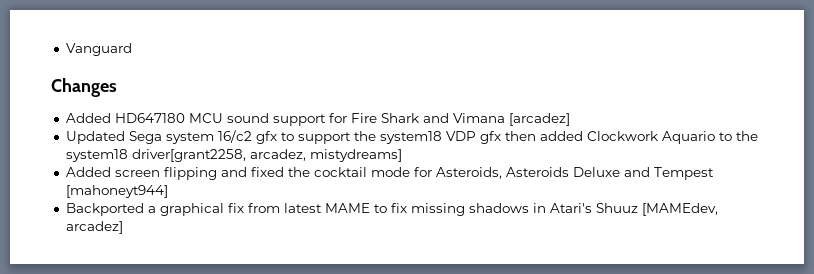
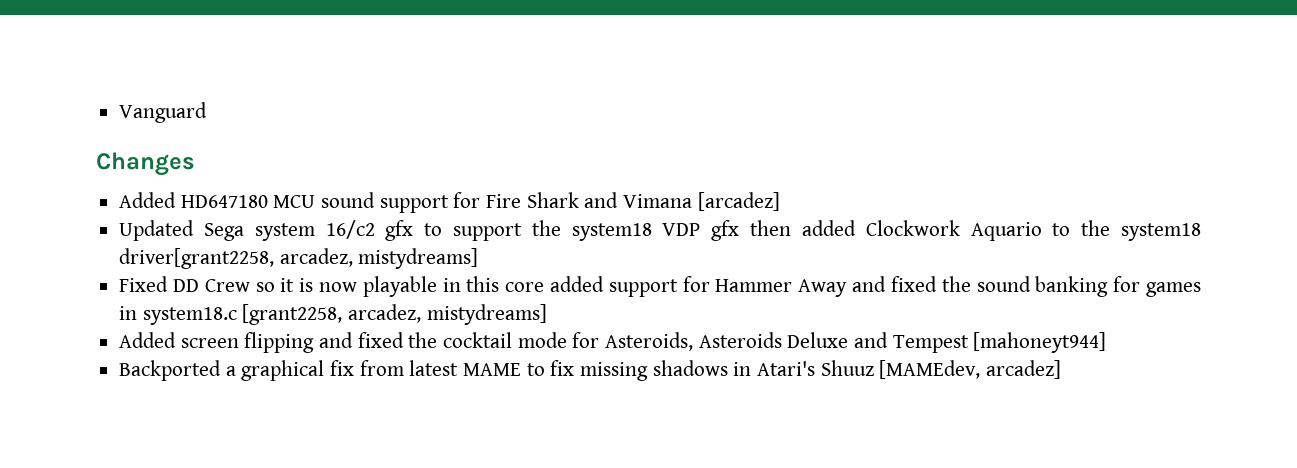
(402, 155) none -> [119,276,1202,297] [119,304,547,325] // Fixed DD Crew so it is now playable in this core added support for Hammer Away and fixed the sound banking for games in system18.c [grant2258, arcadez, mistydreams]

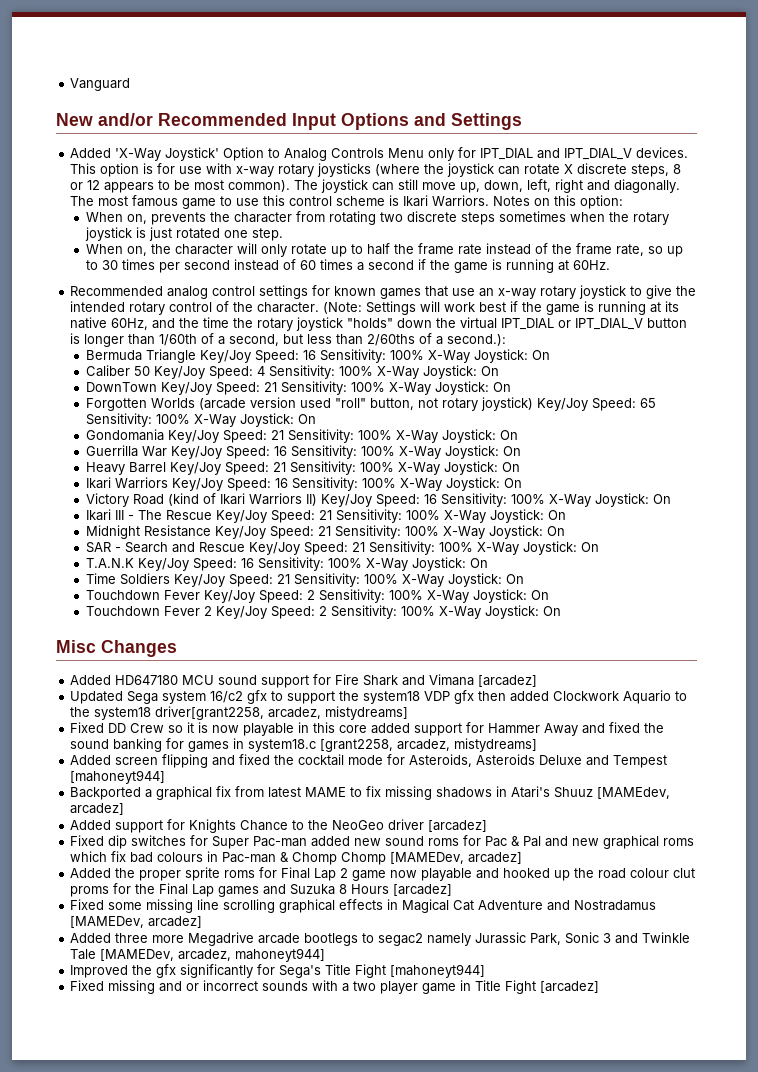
(208, 112) none -> [56,113,522,130] [70,147,689,161] [70,163,682,177] [70,179,681,193] [70,195,624,209] [85,211,669,225] [84,227,283,241] [85,243,683,257] [85,259,610,273] [70,285,697,299] [70,301,680,315] [70,317,688,331] [70,333,507,347] [85,349,550,363] [85,365,499,379] [85,381,511,395] [85,397,656,411] [85,413,316,427] [85,429,518,443] [85,445,521,459] [85,461,520,475] [85,477,522,491] [85,493,671,507] [85,509,566,523] [85,525,565,539] [85,541,599,555] [85,557,488,571] [85,573,524,587] [85,589,549,603] [85,605,561,619] [56,640,96,653] New and/or Recommended Input Options and Settings // Added 'X-Way Joystick' Option to Analog Controls Menu only for IPT_DIAL and IPT_DIAL_V devices. This option is for use with x-way rotary joysticks (where the joystick can rotate X discrete steps, 8 or 12 appears to be most common). The joystick can still move up, down, left, right and diagonally. The most famous game to use this control scheme is Ikari Warriors. Notes on this option: // When on, prevents the character from rotating two discrete steps sometimes when the rotary joystick is just rotated one step. // When on, the character will only rotate up to half the frame rate instead of the frame rate, so up to 30 times per second instead of 60 times a second if the game is running at 60Hz. // Recommended analog control settings for known games that use an x-way rotary joystick to give the intended rotary control of the character. (Note: Settings will work best if the game is running at its native 60Hz, and the time the rotary joystick "holds" down the virtual IPT_DIAL or IPT_DIAL_V button is longer than 1/60th of a second, but less than 2/60ths of a second.): // Bermuda Triangle Key/Joy Speed: 16 Sensitivity: 100% X-Way Joystick: On // Caliber 50 Key/Joy Speed: 4 Sensitivity: 100% X-Way Joystick: On // DownTown Key/Joy Speed: 21 Sensitivity: 100% X-Way Joystick: On // Forgotten Worlds (arcade version used "roll" button, not rotary joystick) Key/Joy Speed: 65 Sensitivity: 100% X-Way Joystick: On // Gondomania Key/Joy Speed: 21 Sensitivity: 100% X-Way Joystick: On // Guerrilla War Key/Joy Speed: 16 Sensitivity: 100% X-Way Joystick: On // Heavy Barrel Key/Joy Speed: 21 Sensitivity: 100% X-Way Joystick: On // Ikari Warriors Key/Joy Speed: 16 Sensitivity: 100% X-Way Joystick: On // Victory Road (kind of Ikari Warriors II) Key/Joy Speed: 16 Sensitivity: 100% X-Way Joystick: On // Ikari III - The Rescue Key/Joy Speed: 21 Sensitivity: 100% X-Way Joystick: On // Midnight Resistance Key/Joy Speed: 21 Sensitivity: 100% X-Way Joystick: On // SAR - Search and Rescue Key/Joy Speed: 21 Sensitivity: 100% X-Way Joystick: On // T.A.N.K Key/Joy Speed: 16 Sensitivity: 100% X-Way Joystick: On // Time Soldiers Key/Joy Speed: 21 Sensitivity: 100% X-Way Joystick: On // Touchdown Fever Key/Joy Speed: 2 Sensitivity: 100% X-Way Joystick: On // Touchdown Fever 2 Key/Joy Speed: 2 Sensitivity: 100% X-Way Joystick: On // Misc
(1062, 369) none -> [70,819,488,833] [70,835,695,849] [70,851,523,865] [70,867,696,881] [70,883,453,897] [70,899,657,913] [70,916,203,928] [70,932,691,946] [70,948,326,962] [70,964,486,978] [70,980,600,994] // Added support for Knights Chance to the NeoGeo driver [arcadez] // Fixed dip switches for Super Pac-man added new sound roms for Pac & Pal and new graphical roms which fix bad colours in Pac-man & Chomp Chomp [MAMEDev, arcadez] // Added the proper sprite roms for Final Lap 2 game now playable and hooked up the road colour clut proms for the Final Lap games and Suzuka 8 Hours [arcadez] // Fixed some missing line scrolling graphical effects in Magical Cat Adventure and Nostradamus [MAMEDev, arcadez] // Added three more Megadrive arcade bootlegs to segac2 namely Jurassic Park, Sonic 3 and Twinkle Tale [MAMEDev, arcadez, mahoneyt944] // Improved the gfx significantly for Sega's Title Fight [mahoneyt944] // Fixed missing and or incorrect sounds with a two player game in Title Fight [arcadez]

